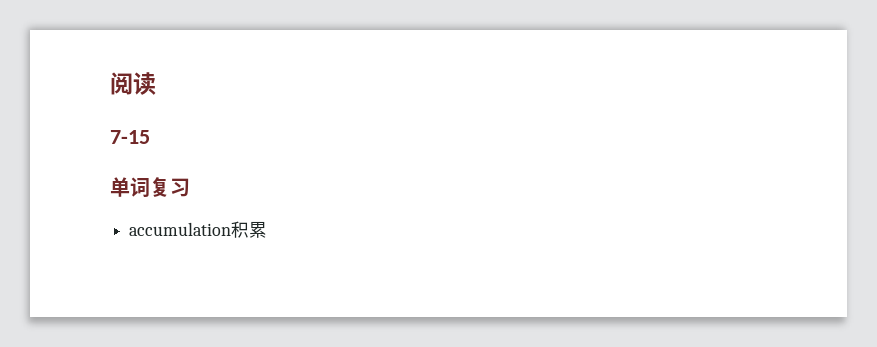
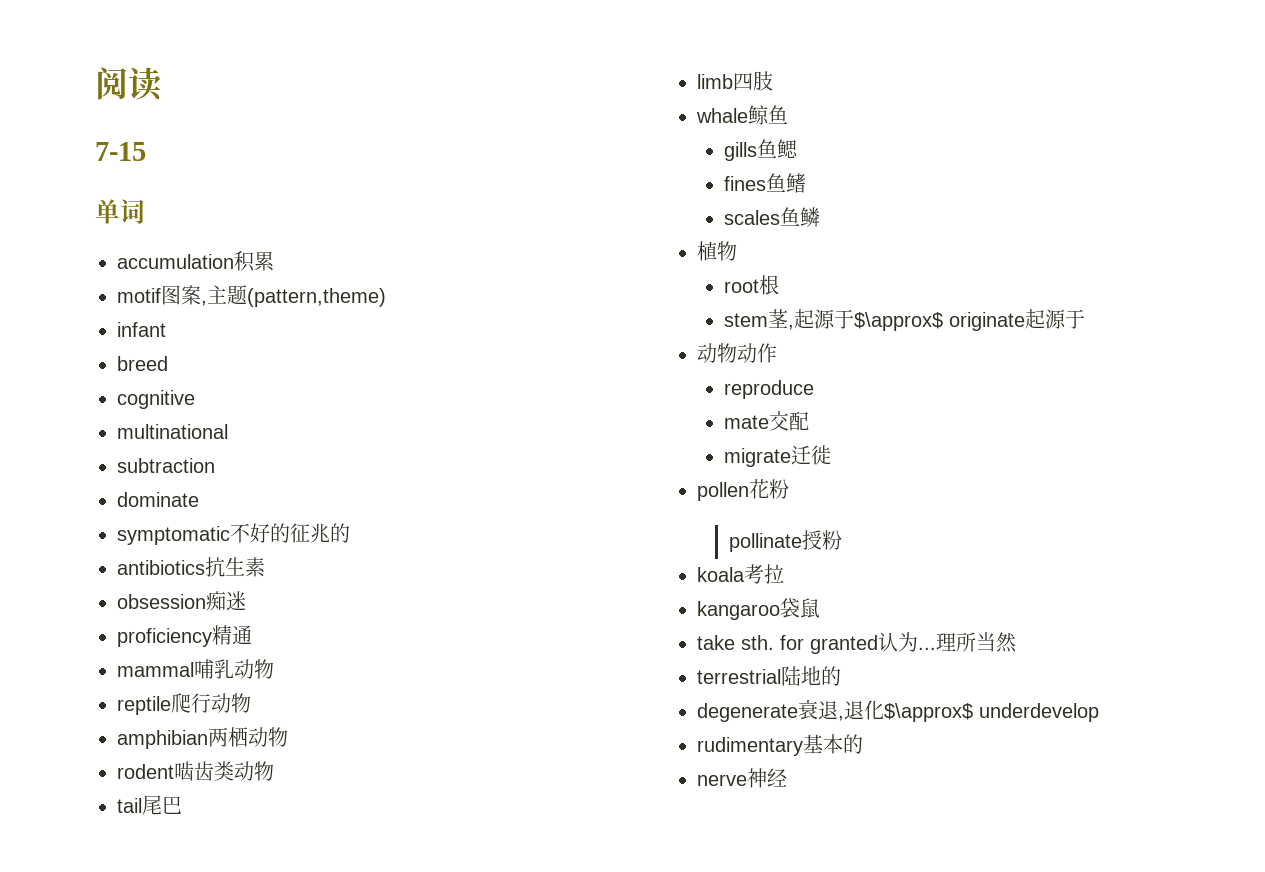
[150,177,190,197] 复习 -> (145, 211) none
(268, 229) none -> [117,285,386,307] [117,322,166,337] [117,356,168,371] [117,390,195,409] [117,424,228,439] [117,458,215,473] [117,492,199,507] [117,523,350,545] [117,557,265,577] [117,591,246,611] [117,625,252,647] [117,659,274,679] [117,693,251,715] [117,727,288,749] [117,761,274,781] [117,795,182,815] [697,71,773,91] [696,105,788,125] [724,139,799,161] [724,173,807,193] [724,207,821,227] [697,241,737,261] [724,275,780,295] [724,309,1086,331] [697,343,777,363] [724,380,815,399] [724,411,810,431] [724,445,832,467] [697,479,789,501] [729,530,843,552] [697,564,784,584] [697,598,820,620] [697,632,1017,654] [697,666,841,686] [697,700,1099,722] [697,734,863,756] [697,768,787,788] // motif图案,主题(pattern,theme) // infant // breed // cognitive // multinational // subtraction // dominate // symptomatic不好的征兆的 // antibiotics抗生素 // obsession痴迷 // proficiency精通 // mammal哺乳动物 // reptile爬行动物 // amphibian两栖动物 // rodent啮齿类动物 // tail尾巴 // limb四肢 // whale鲸鱼 // gills鱼鳃 // fines鱼鳍 // scales鱼鳞 // 植物 // root根 // stem茎,起源于$\approx$ originate起源于 // 动物动作 // reproduce // mate交配 // migrate迁徙 // pollen花粉 // pollinate授粉 // koala考拉 // kangaroo袋鼠 // take sth. for granted认为...理所当然 // terrestrial陆地的 // degenerate衰退,退化$\approx$ underdevelop // rudimentary基本的 // nerve神经

